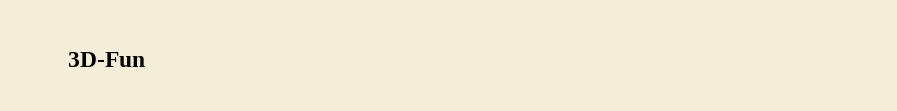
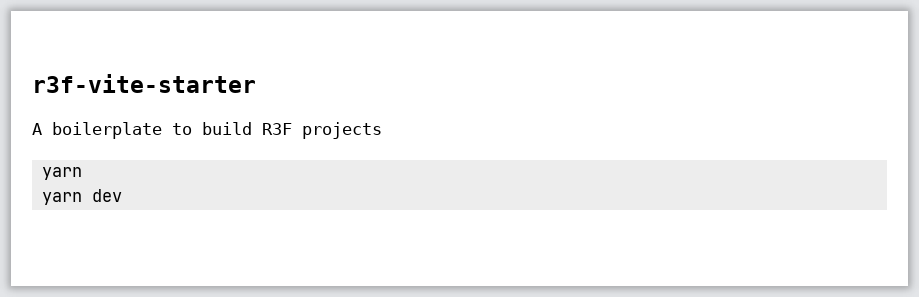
[68,52,145,67] 3D-Fun -> [32,74,256,93] [32,122,382,139] [41,167,82,180] [41,189,122,205] r3f-vite-starter // A boilerplate to build R3F projects // yarn // yarn dev

